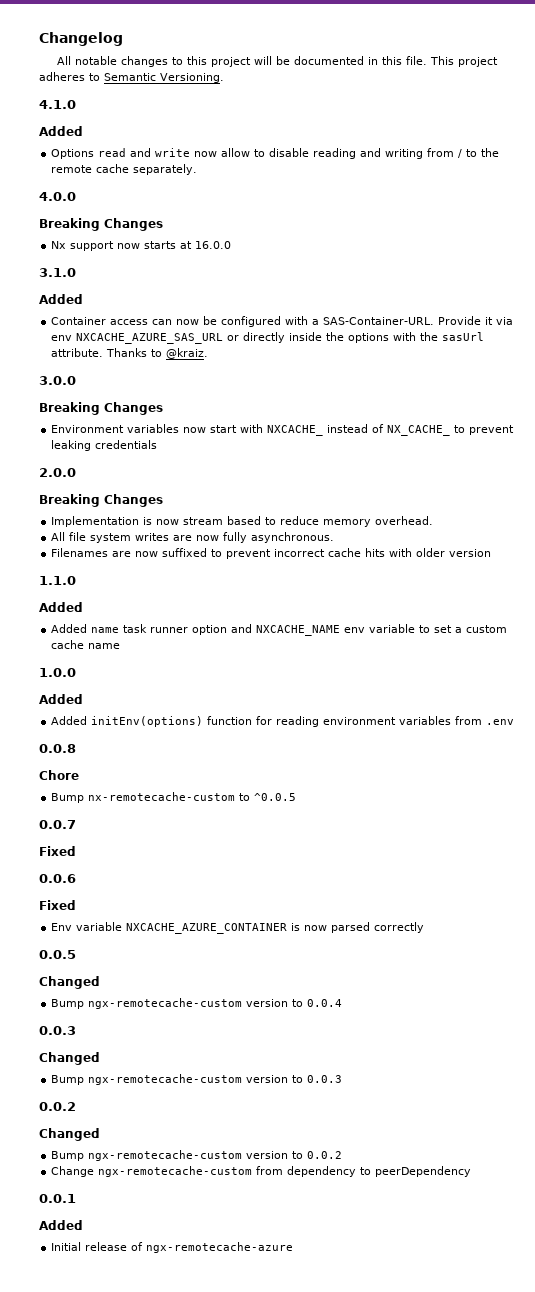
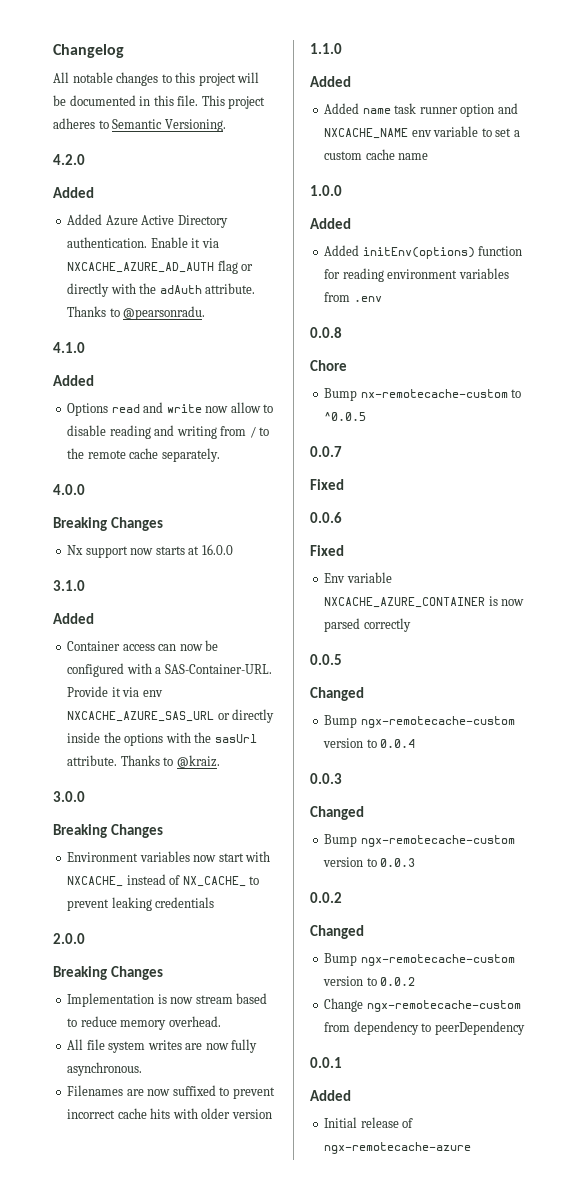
(224, 78) none -> [53,154,85,165] [53,187,94,198] [67,214,228,228] [67,237,219,248] [67,260,254,274] [67,283,256,297] [67,306,206,320] // 4.2.0 // Added // Added Azure Active Directory authentication. Enable it via NXCACHE_AZURE_AD_AUTH flag or directly with the adAuth attribute. Thanks to @pearsonradu.

